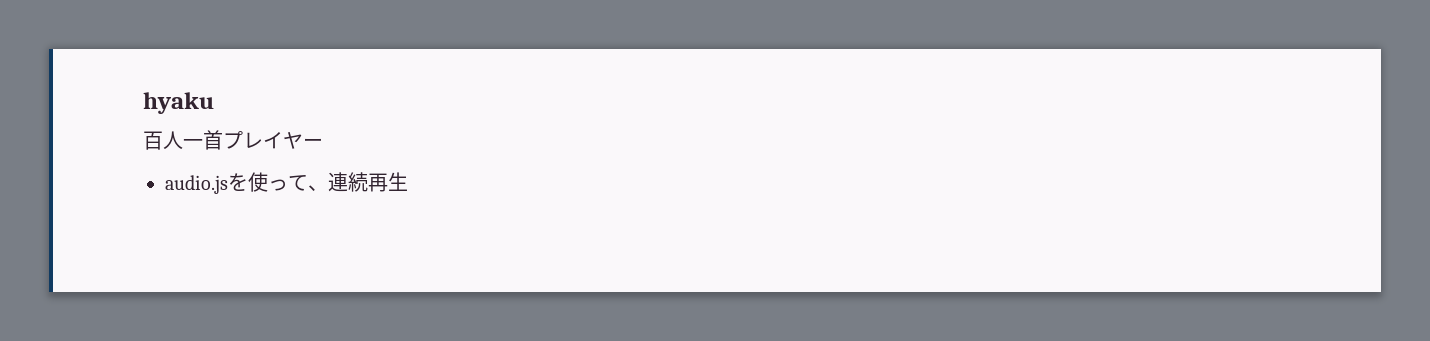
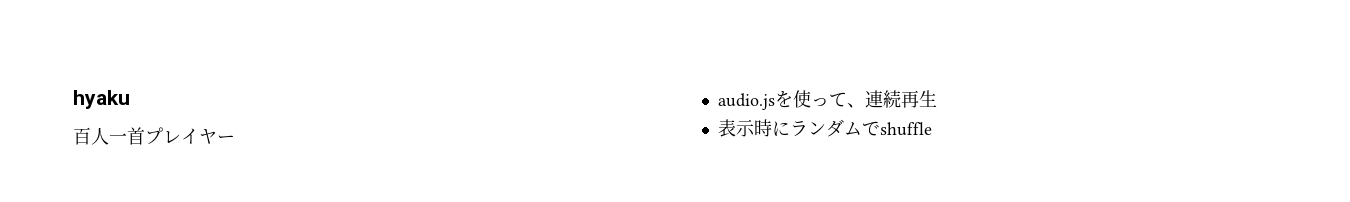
(408, 181) none -> [717,119,932,137] // 表示時にランダムでshuffle

